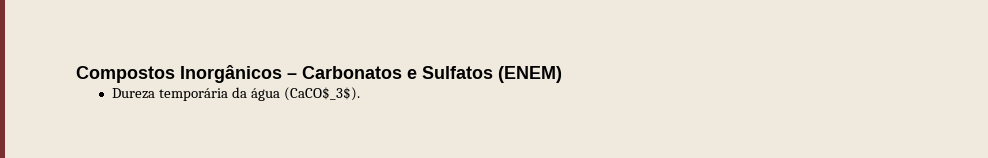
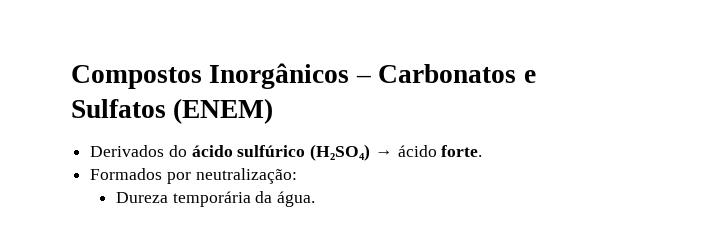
(562, 74) none -> [90,144,483,161] [90,168,297,184] // Derivados do ácido sulfúrico (H₂SO₄) → ácido forte. // Formados por neutralização:
[251,87,361,101] água (CaCO$_3$). -> [277,191,316,207] água.

